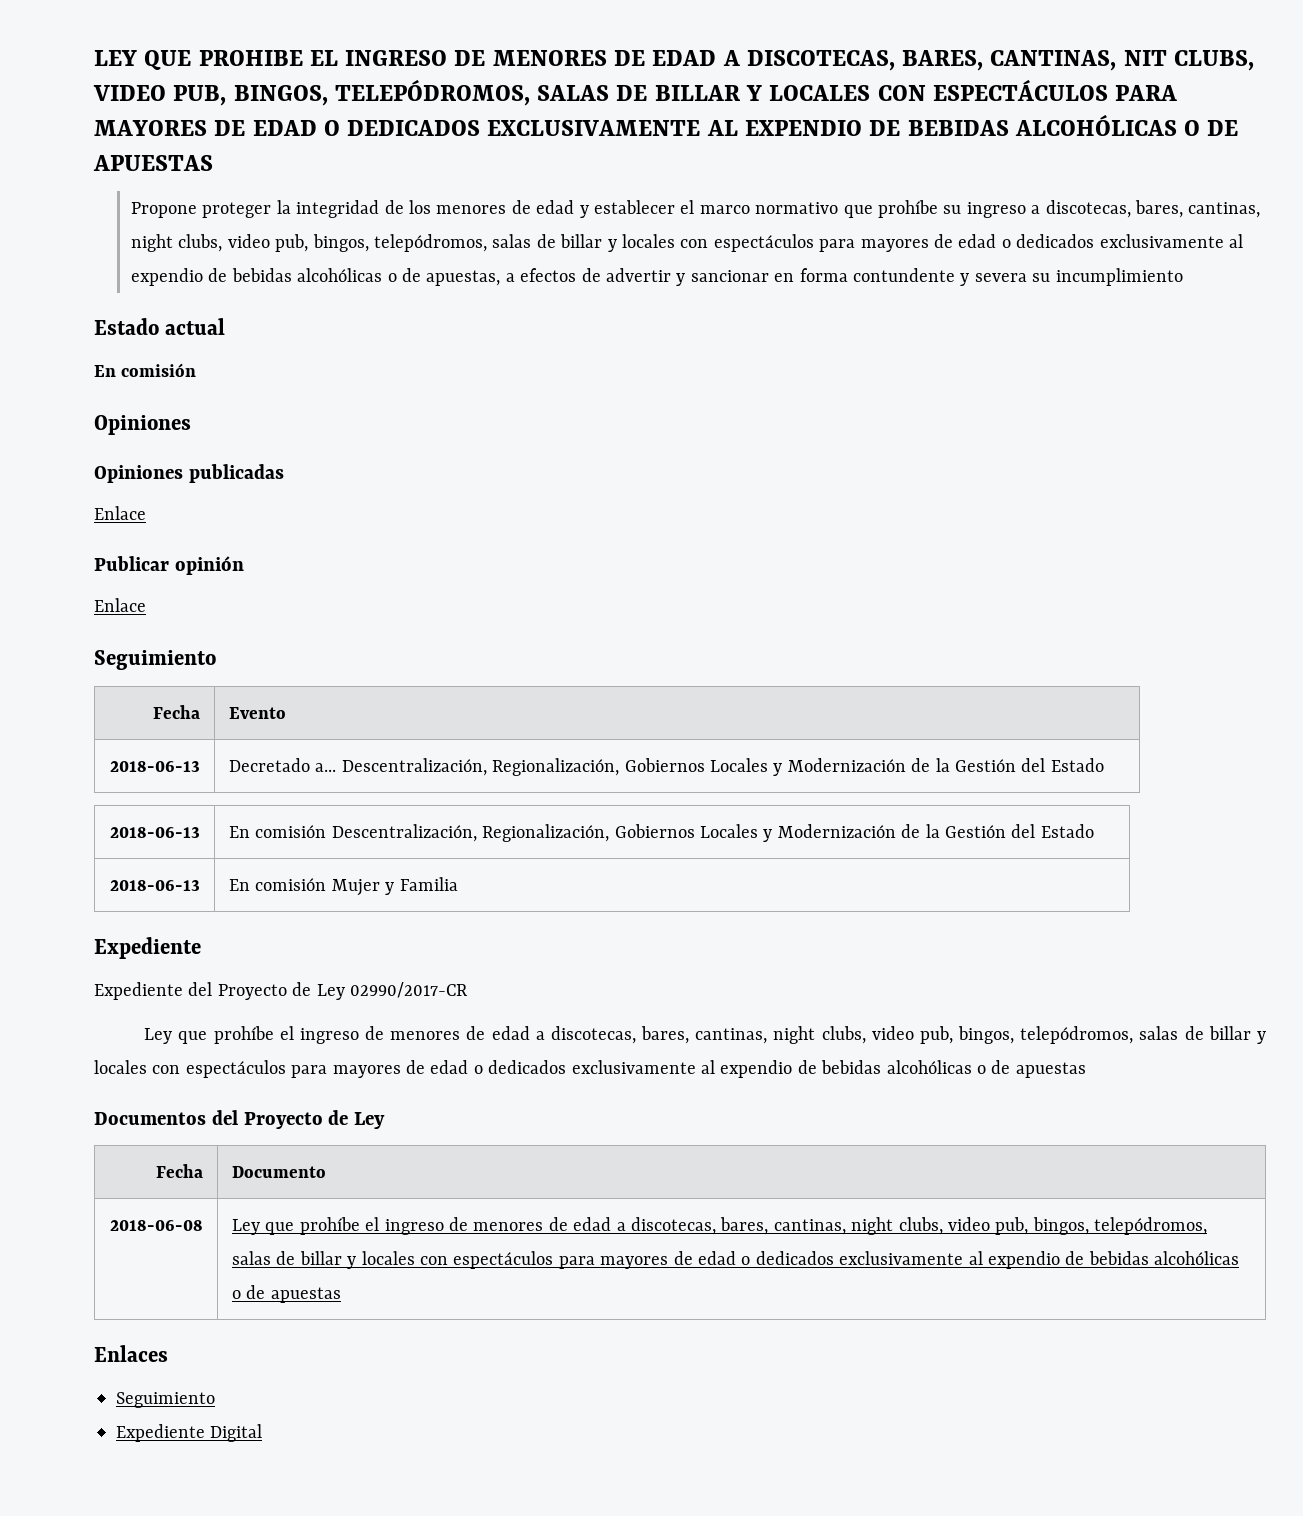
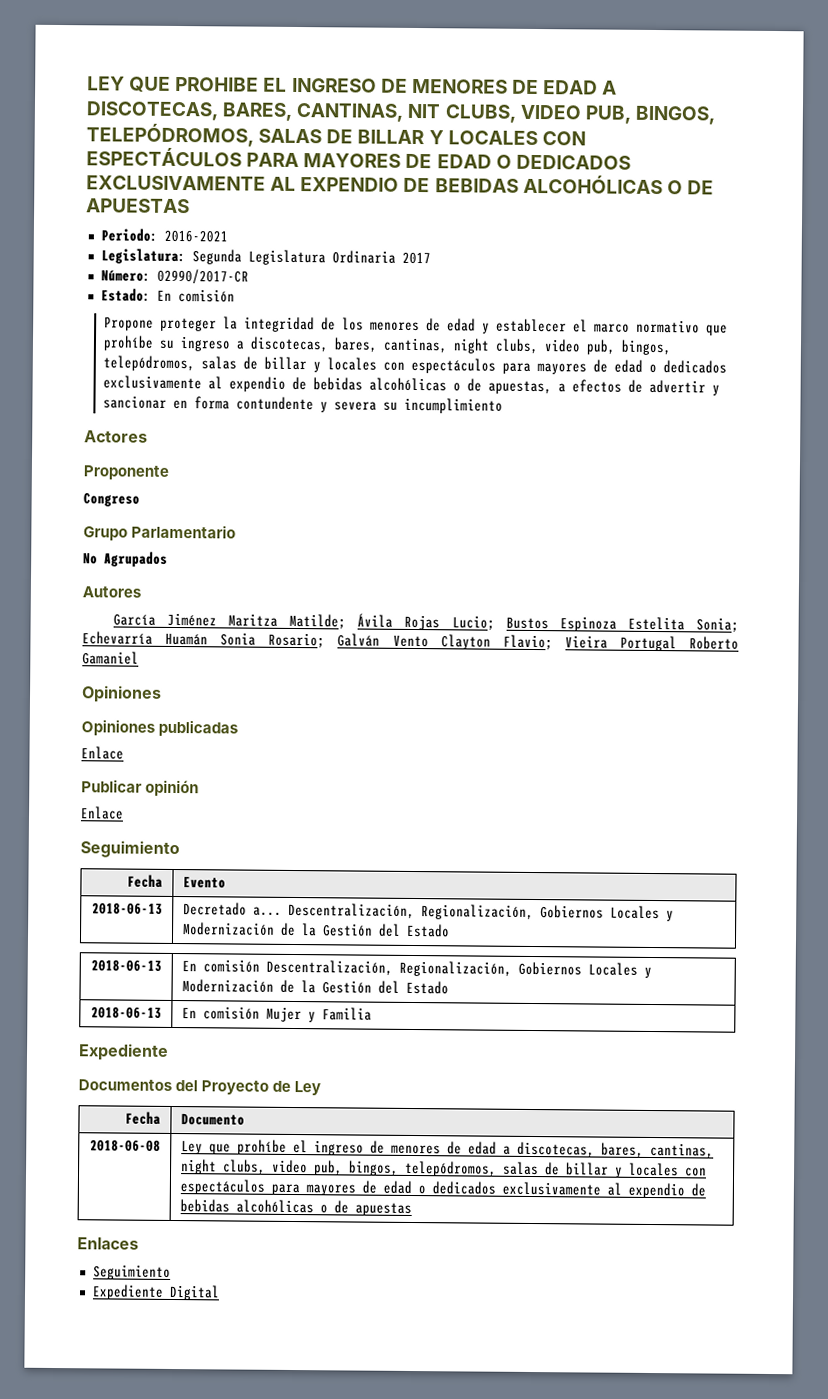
(213, 163) none -> [100,228,228,243] [100,248,431,266] [100,268,249,285] [100,288,235,303] // Periodo: 2016-2021 // Legislatura: Segunda Legislatura Ordinaria 2017 // Número: 02990/2017-CR // Estado: En comisión
[94,318,226,335] [94,363,197,377] Estado actual // En comisión -> [84,430,148,443] [83,465,169,480] [83,492,140,507] [83,524,237,541] [83,551,168,567] [82,586,141,598] [112,612,739,633] [82,631,740,652] [82,651,139,665] Actores // Proponente // Congreso // Grupo Parlamentario // No Agrupados // Autores // García Jiménez Maritza Matilde; Ávila Rojas Lucio; Bustos Espinoza Estelita Sonia; Echevarría Huamán Sonia Rosario; Galván Vento Clayton Flavio; Vieira Portugal Roberto Gamaniel
[94,982,468,1000] [144,1026,1266,1044] [94,1060,1086,1078] // Expediente del Proyecto de Ley 02990/2017-CR // Ley que prohíbe el ingreso de menores de edad a discotecas, bares, cantinas, night clubs, video pub, bingos, telepódromos, salas de billar y locales con espectáculos para mayores de edad o dedicados exclusivamente al expendio de bebidas alcohólicas o de apuestas -> (169, 1052) none

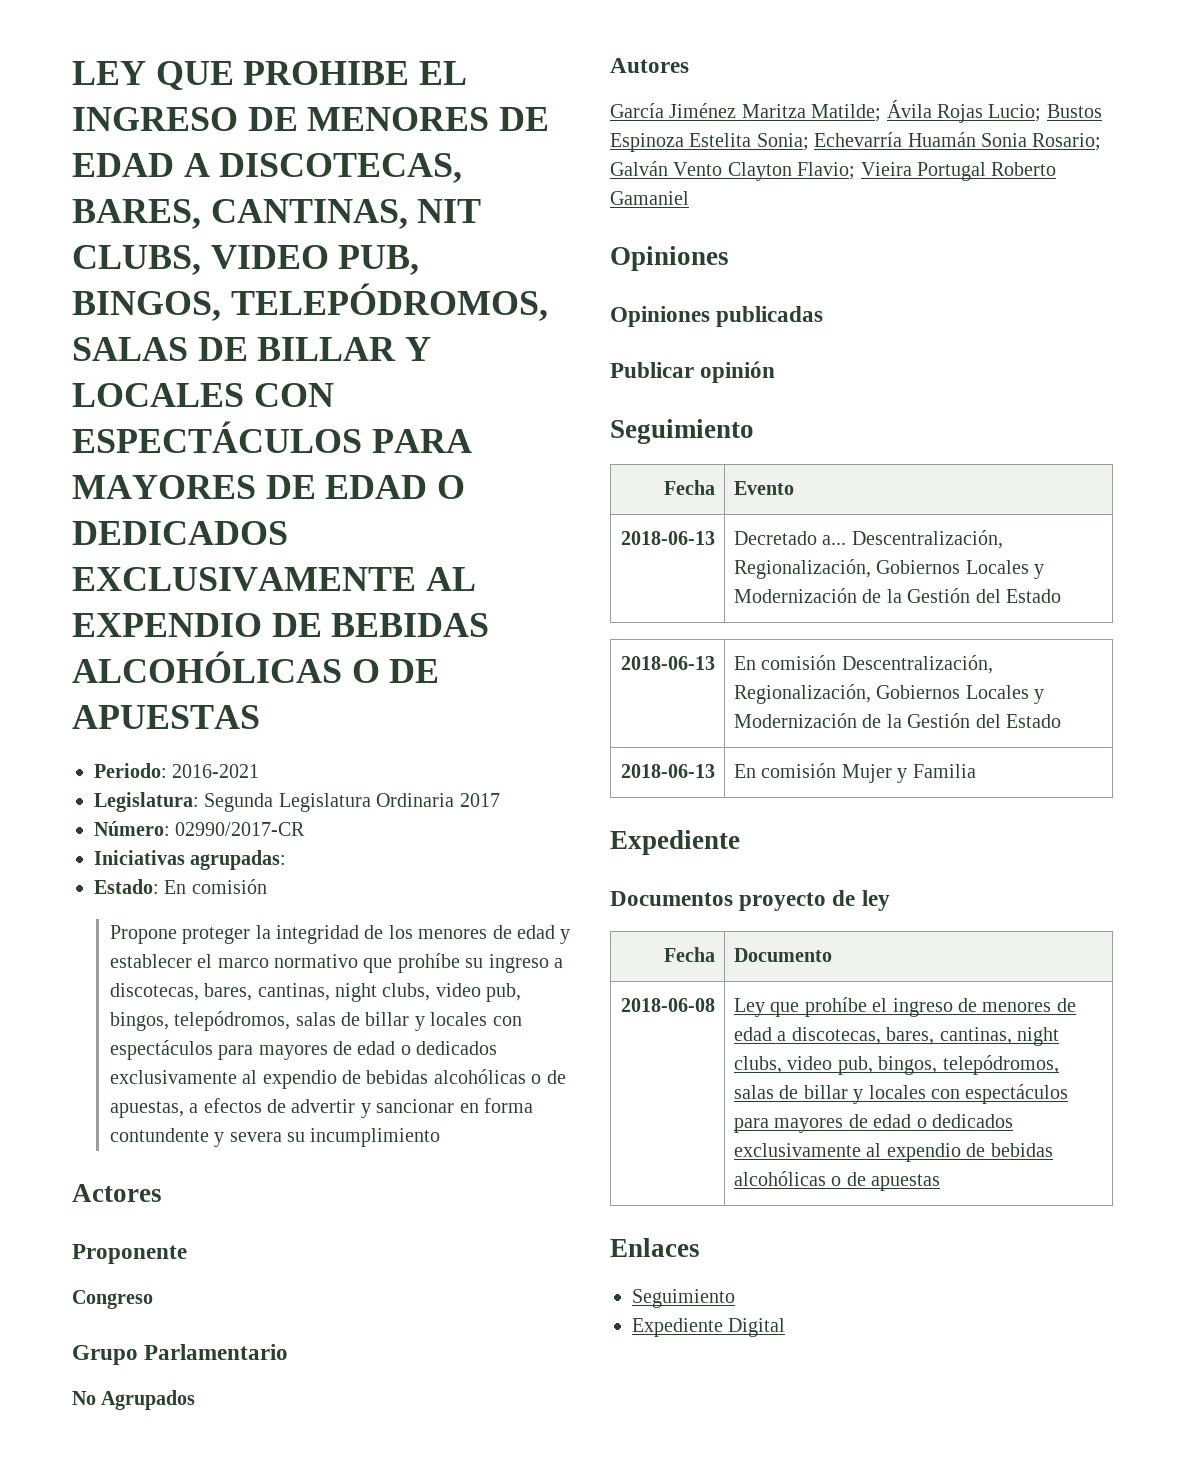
(249, 276) none -> [94,850,287,870] // Iniciativas agrupadas:
[81,746,124,760] // Enlace -> (824, 316) none
[80,806,124,820] // Enlace -> (776, 372) none
[175,1080,322,1096] del Proyecto de Ley -> [739,890,890,911] proyecto de ley

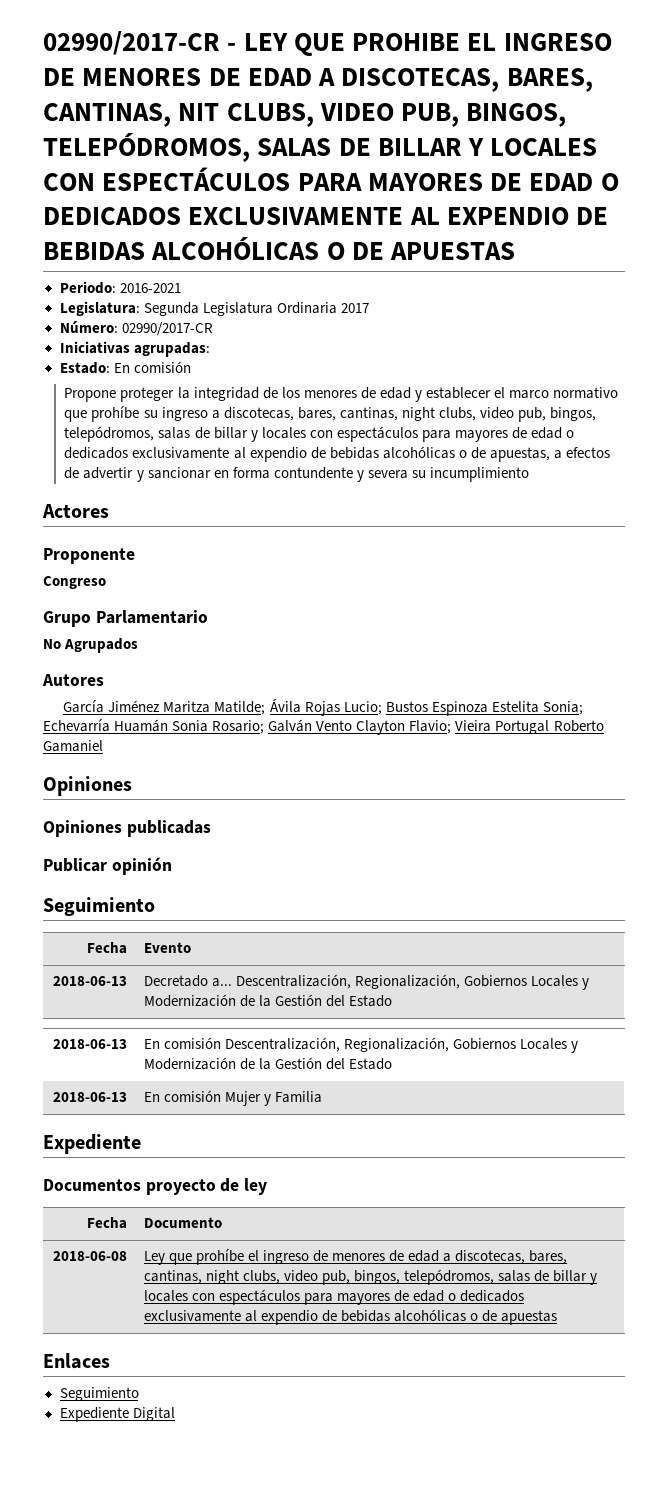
(72, 73) none -> [43,31,237,55] 02990/2017-CR -

